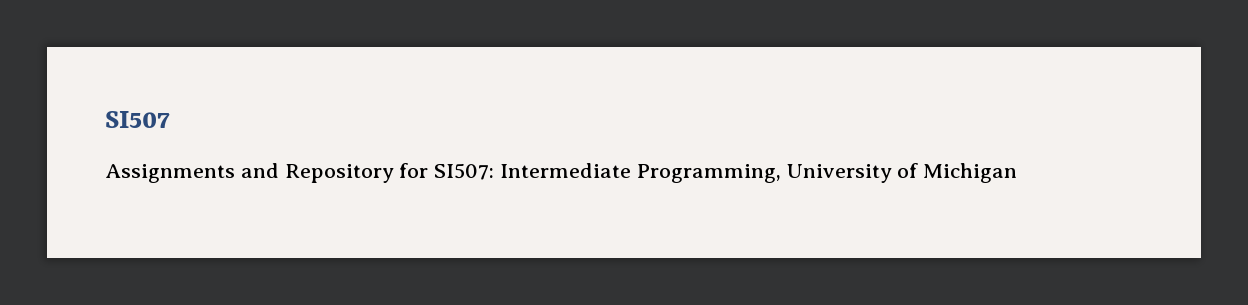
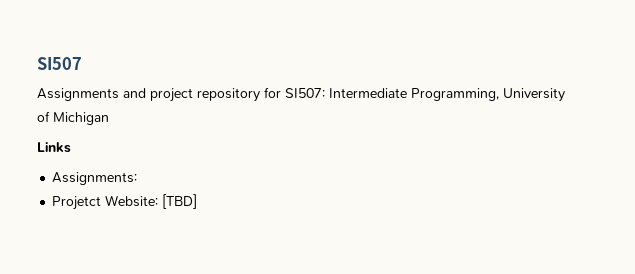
[284,164,394,183] Repository -> [150,88,260,102] project repository
(1018, 173) none -> [37,142,71,153] [52,172,138,185] [52,194,198,210] // Links // Assignments: // Projetct Website: [TBD]

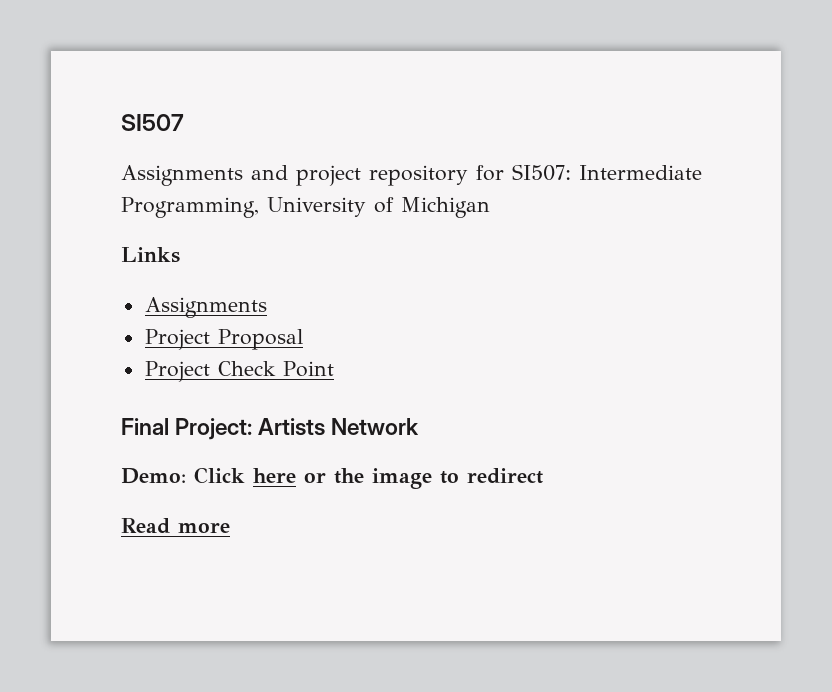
[52,172,138,185] [52,194,198,210] Assignments: // Projetct Website: [TBD] -> [144,297,267,318] [144,329,303,350] [144,361,334,382] [121,418,420,440] [121,467,543,489] [121,518,230,534] Assignments // Project Proposal // Project Check Point // Final Project: Artists Network // Demo: Click here or the image to redirect // Read more

